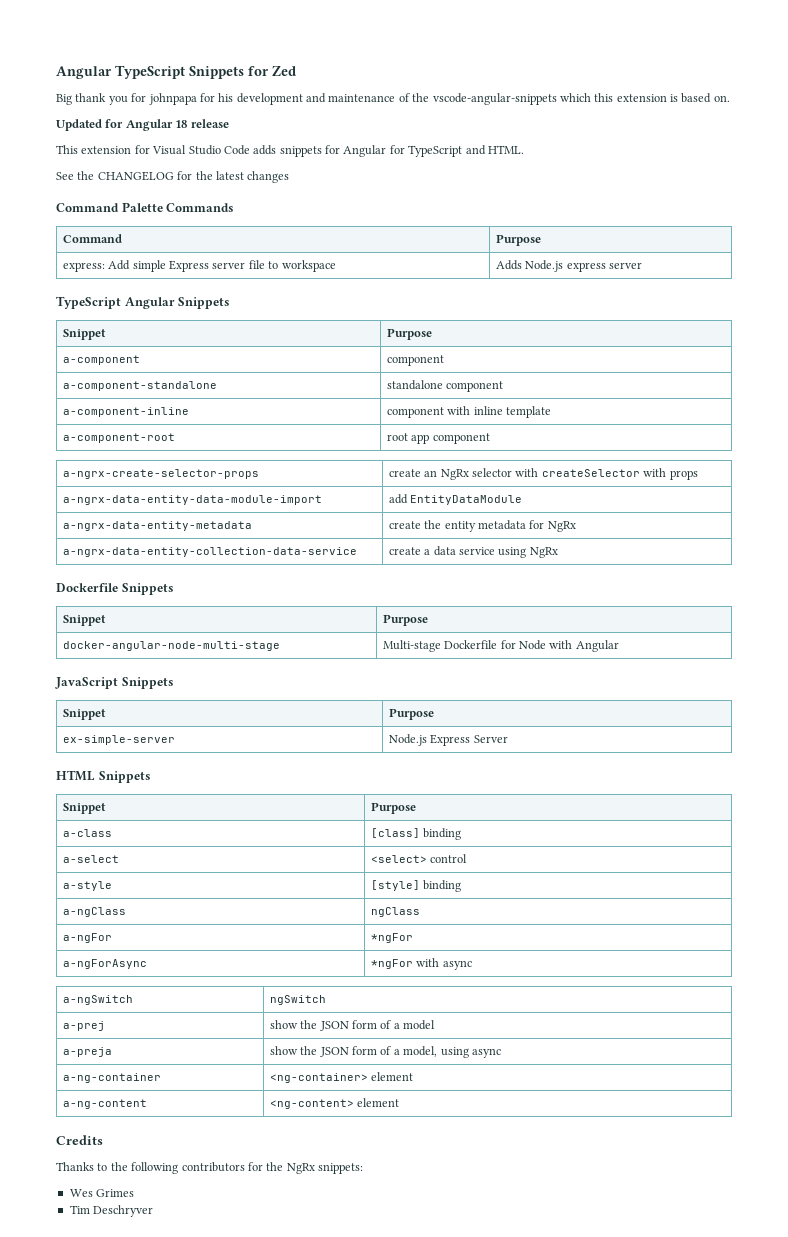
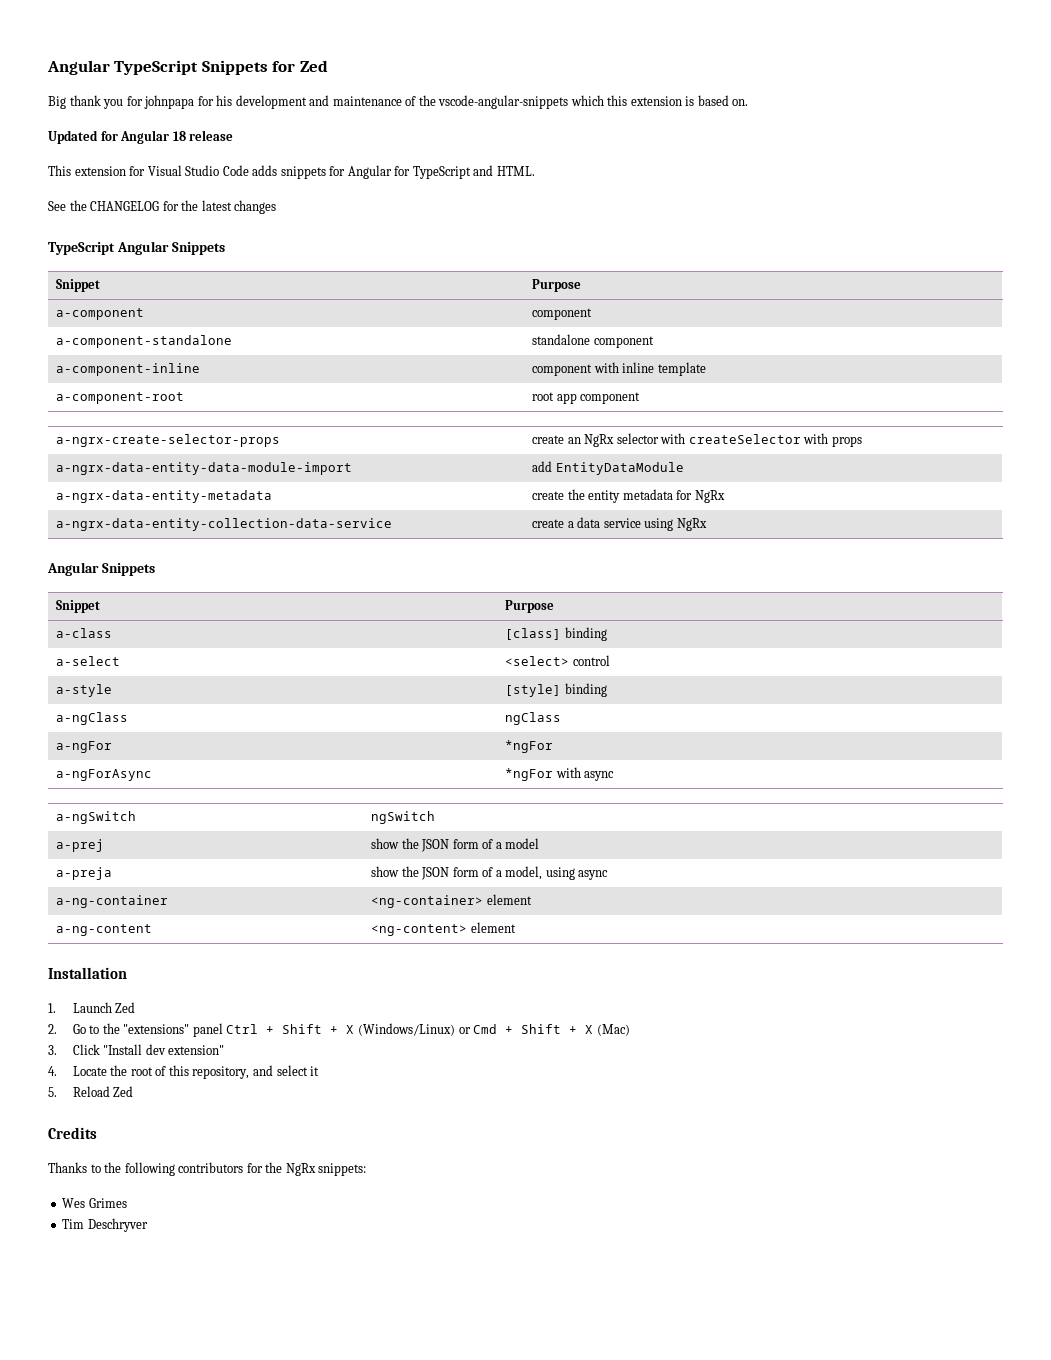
[56,202,235,212] [62,234,122,243] [495,234,541,246] [62,260,336,272] [495,260,643,272] // Command Palette Commands // Command | Purpose // express: Add simple Express server file to workspace | Adds Node.js express server -> (277, 207) none
[56,583,174,595] [62,615,106,626] [382,614,428,626] [62,641,280,651] [382,640,619,652] [55,677,174,689] [62,709,106,720] [388,708,434,720] [62,735,175,745] [388,734,508,746] [56,770,95,781] Dockerfile Snippets // Snippet | Purpose // docker-angular-node-multi-stage | Multi-stage Dockerfile for Node with Angular // JavaScript Snippets // Snippet | Purpose // ex-simple-server | Node.js Express Server // HTML -> [47,562,99,576] Angular
(400, 1102) none -> [48,967,127,979] [48,1002,136,1013] [48,1023,630,1037] [48,1044,225,1055] [48,1065,320,1079] [48,1086,134,1097] // Installation // 1. Launch Zed // 2. Go to the "extensions" panel Ctrl + Shift + X (Windows/Linux) or Cmd + Shift + X (Mac) // 3. Click "Install dev extension" // 4. Locate the root of this repository, and select it // 5. Reload Zed

